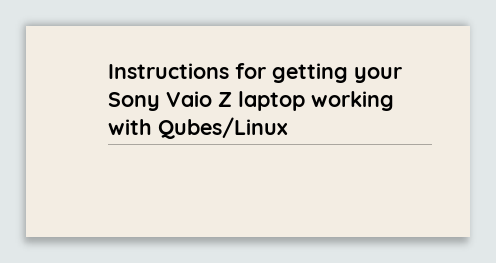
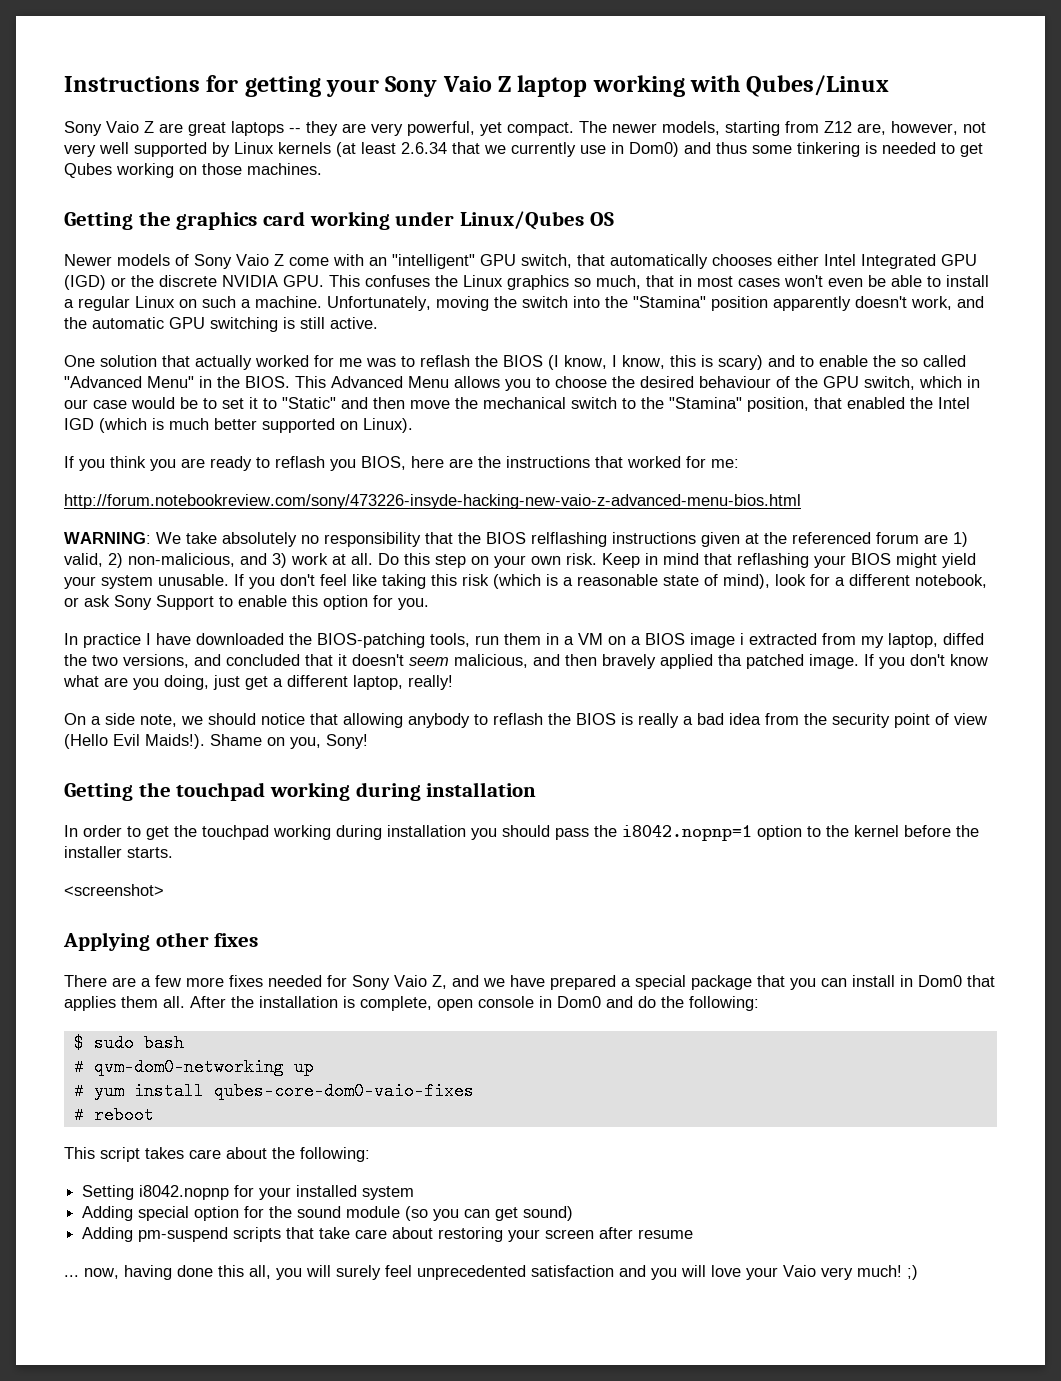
(288, 128) none -> [64,121,986,136] [64,142,983,157] [64,163,322,178] [64,211,614,230] [64,254,977,269] [64,275,989,290] [64,296,984,311] [64,317,378,332] [64,355,966,370] [64,376,980,391] [64,397,970,412] [64,418,413,433] [64,456,739,471] [64,494,801,509] [64,532,968,547] [64,553,976,568] [64,574,987,589] [64,595,429,610] [64,633,984,648] [64,654,988,669] [63,675,453,690] [64,713,987,728] [64,734,368,749] [64,782,537,801] [64,825,979,841] [64,846,173,858] [64,884,164,896] [63,932,259,951] [64,975,995,990] [64,996,759,1011] [73,1034,184,1052] [73,1058,314,1076] [73,1082,474,1100] [73,1106,154,1124] [64,1147,370,1162] [82,1185,415,1200] [82,1206,574,1221] [82,1227,694,1242] [64,1265,918,1280] // Sony Vaio Z are great laptops -- they are very powerful, yet compact. The newer models, starting from Z12 are, however, not very well supported by Linux kernels (at least 2.6.34 that we currently use in Dom0) and thus some tinkering is needed to get Qubes working on those machines. // Getting the graphics card working under Linux/Qubes OS // Newer models of Sony Vaio Z come with an "intelligent" GPU switch, that automatically chooses either Intel Integrated GPU (IGD) or the discrete NVIDIA GPU. This confuses the Linux graphics so much, that in most cases won't even be able to install a regular Linux on such a machine. Unfortunately, moving the switch into the "Stamina" position apparently doesn't work, and the automatic GPU switching is still active. // One solution that actually worked for me was to reflash the BIOS (I know, I know, this is scary) and to enable the so called "Advanced Menu" in the BIOS. This Advanced Menu allows you to choose the desired behaviour of the GPU switch, which in our case would be to set it to "Static" and then move the mechanical switch to the "Stamina" position, that enabled the Intel IGD (which is much better supported on Linux). // If you think you are ready to reflash you BIOS, here are the instructions that worked for me: // http://forum.notebookreview.com/sony/473226-insyde-hacking-new-vaio-z-advanced-menu-bios.html // WARNING: We take absolutely no responsibility that the BIOS relflashing instructions given at the referenced forum are 1) valid, 2) non-malicious, and 3) work at all. Do this step on your own risk. Keep in mind that reflashing your BIOS might yield your system unusable. If you don't feel like taking this risk (which is a reasonable state of mind), look for a different notebook, or ask Sony Support to enable this option for you. // In practice I have downloaded the BIOS-patching tools, run them in a VM on a BIOS image i extracted from my laptop, diffed the two versions, and concluded that it doesn't seem malicious, and then bravely applied tha patched image. If you don't know what are you doing, just get a different laptop, really! // On a side note, we should notice that allowing anybody to reflash the BIOS is really a bad idea from the security point of view (Hello Evil Maids!). Shame on you, Sony! // Getting the touchpad working during installation // In order to get the touchpad working during installation you should pass the i8042.nopnp=1 option to the kernel before the installer starts. // <screenshot> // Applying other fixes // There are a few more fixes needed for Sony Vaio Z, and we have prepared a special package that you can install in Dom0 that applies them all. After the installation is complete, open console in Dom0 and do the following: // $ sudo bash // # qvm-dom0-networking up // # yum install qubes-core-dom0-vaio-fixes // # reboot // This script takes care about the following: // Setting i8042.nopnp for your installed system // Adding special option for the sound module (so you can get sound) // Adding pm-suspend scripts that take care about restoring your screen after resume // ... now, having done this all, you will surely feel unprecedented satisfaction and you will love your Vaio very much! ;)

